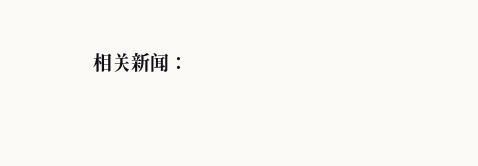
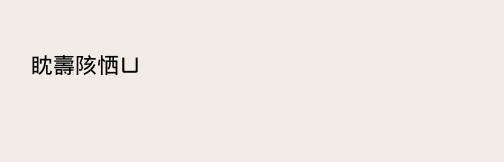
[93,52,188,72] 相关新闻： -> [31,55,141,75] 眈壽陔恓ㄩ

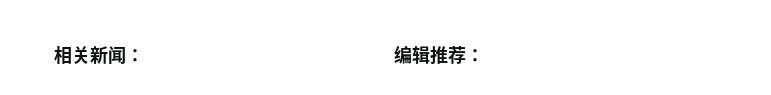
[31,55,141,75] 眈壽陔恓ㄩ -> [54,46,144,65] [394,45,484,64] 相关新闻： // 编辑推荐：

